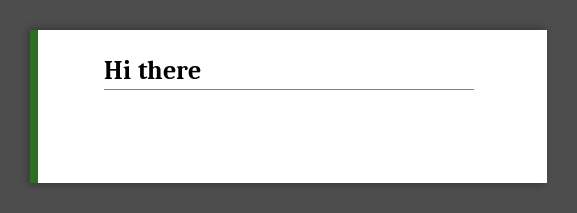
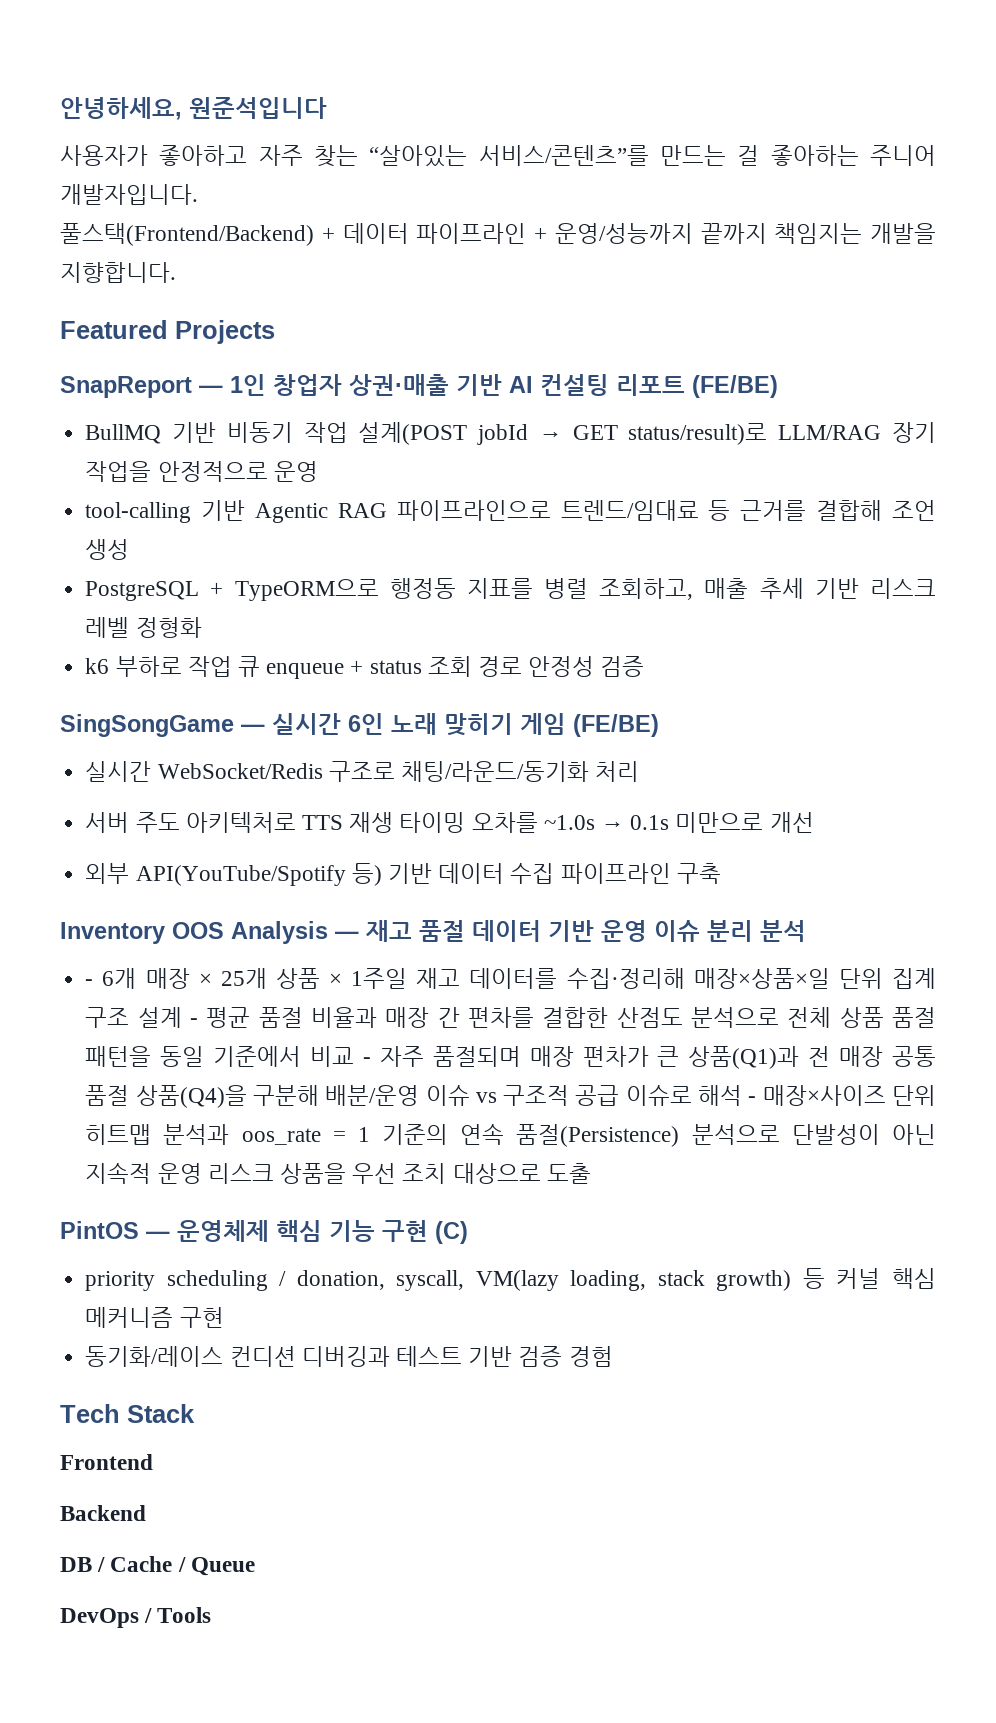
[104,60,201,79] Hi there -> [60,97,327,120] [60,145,936,167] [60,184,198,205] [60,223,936,246] [60,262,176,283] [60,320,275,344] [60,374,778,398] [85,422,936,445] [85,461,318,482] [85,500,936,523] [85,539,130,560] [85,578,936,601] [85,617,202,638] [85,656,645,679] [60,713,659,737] [85,761,640,782] [85,812,814,833] [85,863,721,886] [60,920,806,944] [85,968,937,989] [85,1007,936,1028] [85,1046,936,1069] [85,1085,936,1108] [85,1123,936,1147] [85,1162,591,1184] [60,1220,468,1244] [85,1268,936,1291] [85,1307,224,1328] [85,1346,613,1367] [60,1404,195,1423] [60,1454,153,1470] [60,1505,146,1521] [60,1556,255,1576] [60,1607,212,1628] 안녕하세요, 원준석입니다 // 사용자가 좋아하고 자주 찾는 “살아있는 서비스/콘텐츠”를 만드는 걸 좋아하는 주니어 개발자입니다. // 풀스택(Frontend/Backend) + 데이터 파이프라인 + 운영/성능까지 끝까지 책임지는 개발을 지향합니다. // Featured Projects // SnapReport — 1인 창업자 상권·매출 기반 AI 컨설팅 리포트 (FE/BE) // BullMQ 기반 비동기 작업 설계(POST jobId → GET status/result)로 LLM/RAG 장기 작업을 안정적으로 운영 // tool-calling 기반 Agentic RAG 파이프라인으로 트렌드/임대료 등 근거를 결합해 조언 생성 // PostgreSQL + TypeORM으로 행정동 지표를 병렬 조회하고, 매출 추세 기반 리스크 레벨 정형화 // k6 부하로 작업 큐 enqueue + status 조회 경로 안정성 검증 // SingSongGame — 실시간 6인 노래 맞히기 게임 (FE/BE) // 실시간 WebSocket/Redis 구조로 채팅/라운드/동기화 처리 // 서버 주도 아키텍처로 TTS 재생 타이밍 오차를 ~1.0s → 0.1s 미만으로 개선 // 외부 API(YouTube/Spotify 등) 기반 데이터 수집 파이프라인 구축 // Inventory OOS Analysis — 재고 품절 데이터 기반 운영 이슈 분리 분석 // - 6개 매장 × 25개 상품 × 1주일 재고 데이터를 수집·정리해 매장×상품×일 단위 집계 구조 설계 - 평균 품절 비율과 매장 간 편차를 결합한 산점도 분석으로 전체 상품 품절 패턴을 동일 기준에서 비교 - 자주 품절되며 매장 편차가 큰 상품(Q1)과 전 매장 공통 품절 상품(Q4)을 구분해 배분/운영 이슈 vs 구조적 공급 이슈로 해석 - 매장×사이즈 단위 히트맵 분석과 oos_rate = 1 기준의 연속 품절(Persistence) 분석으로 단발성이 아닌 지속적 운영 리스크 상품을 우선 조치 대상으로 도출 // PintOS — 운영체제 핵심 기능 구현 (C) // priority scheduling / donation, syscall, VM(lazy loading, stack growth) 등 커널 핵심 메커니즘 구현 // 동기화/레이스 컨디션 디버깅과 테스트 기반 검증 경험 // Tech Stack // Frontend // Backend // DB / Cache / Queue // DevOps / Tools

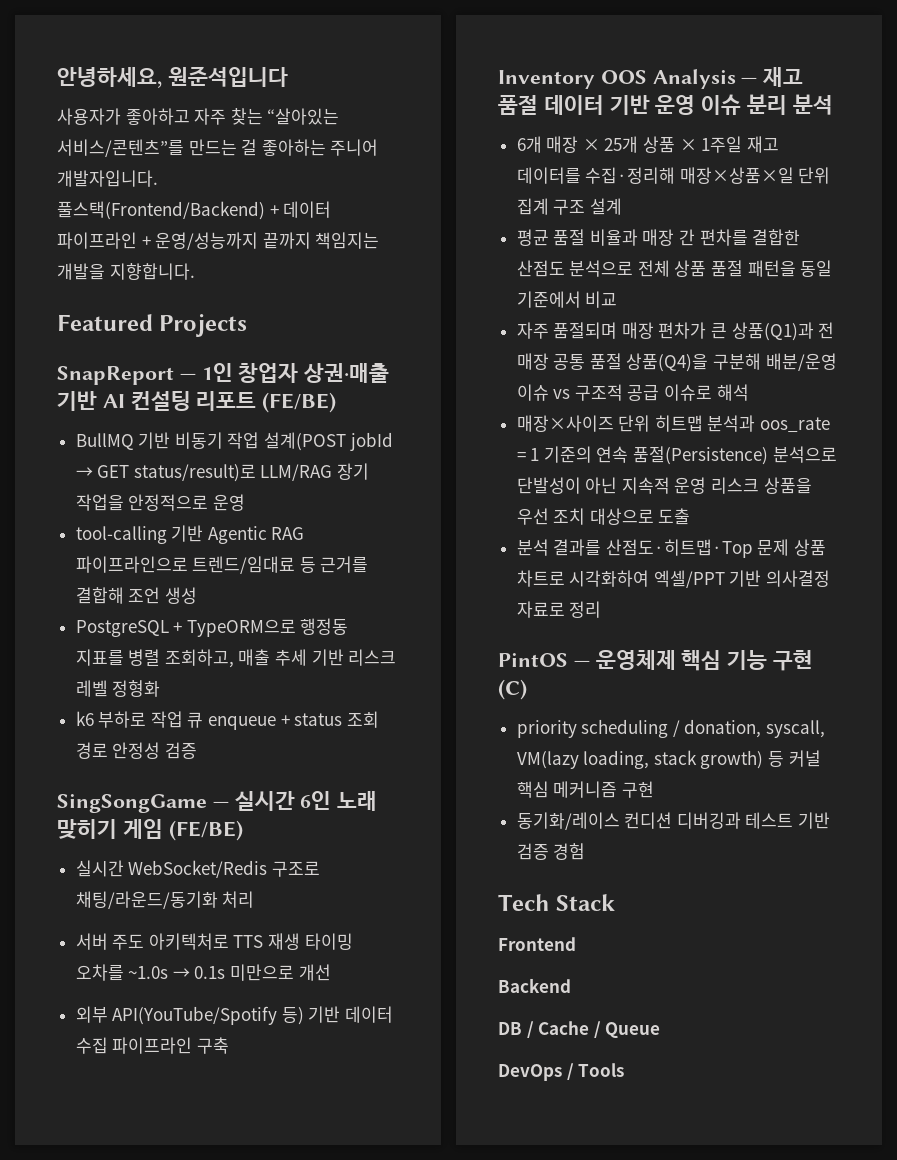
[85,979,94,986] - -> (833, 104) none
[189,1018,198,1025] - -> (622, 206) //
[362,1057,371,1064] - -> (618, 299) //
[748,1096,757,1103] - -> (749, 392) //
(591, 1173) none -> [516,539,827,558] [516,570,831,588] [516,601,602,618] // 분석 결과를 산점도·히트맵·Top 문제 상품 차트로 시각화하여 엑셀/PPT 기반 의사결정 자료로 정리

